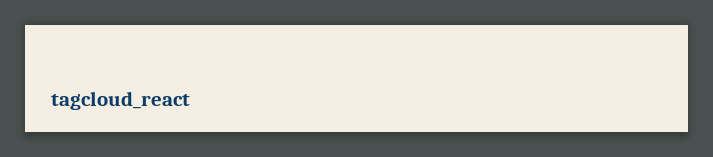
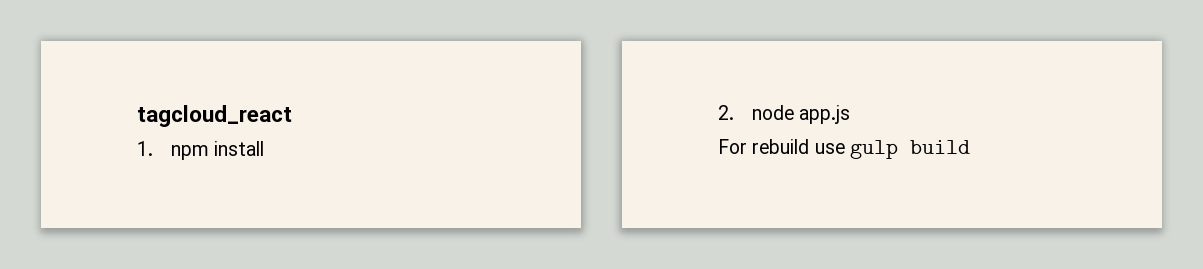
(190, 100) none -> [137,141,264,160] [718,105,850,124] [718,139,970,159] // 1. npm install // 2. node app.js // For rebuild use gulp build

